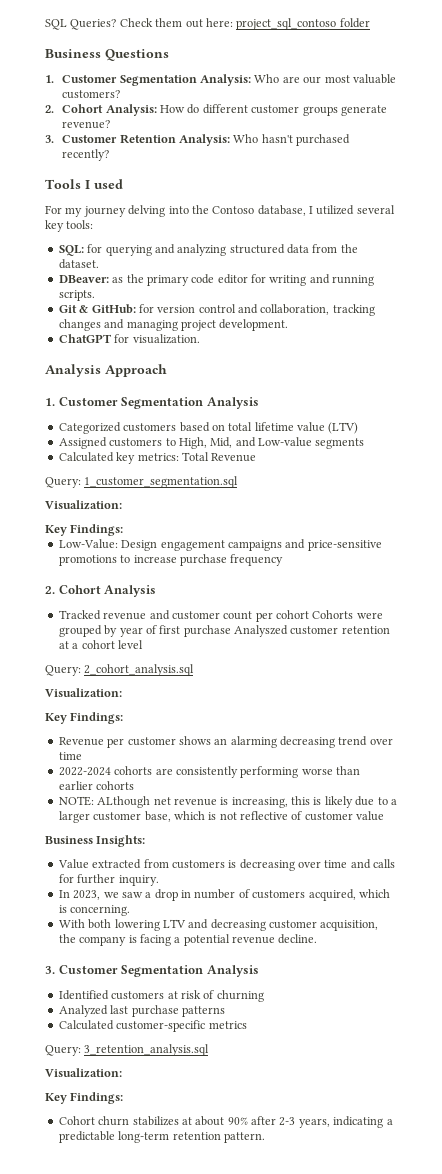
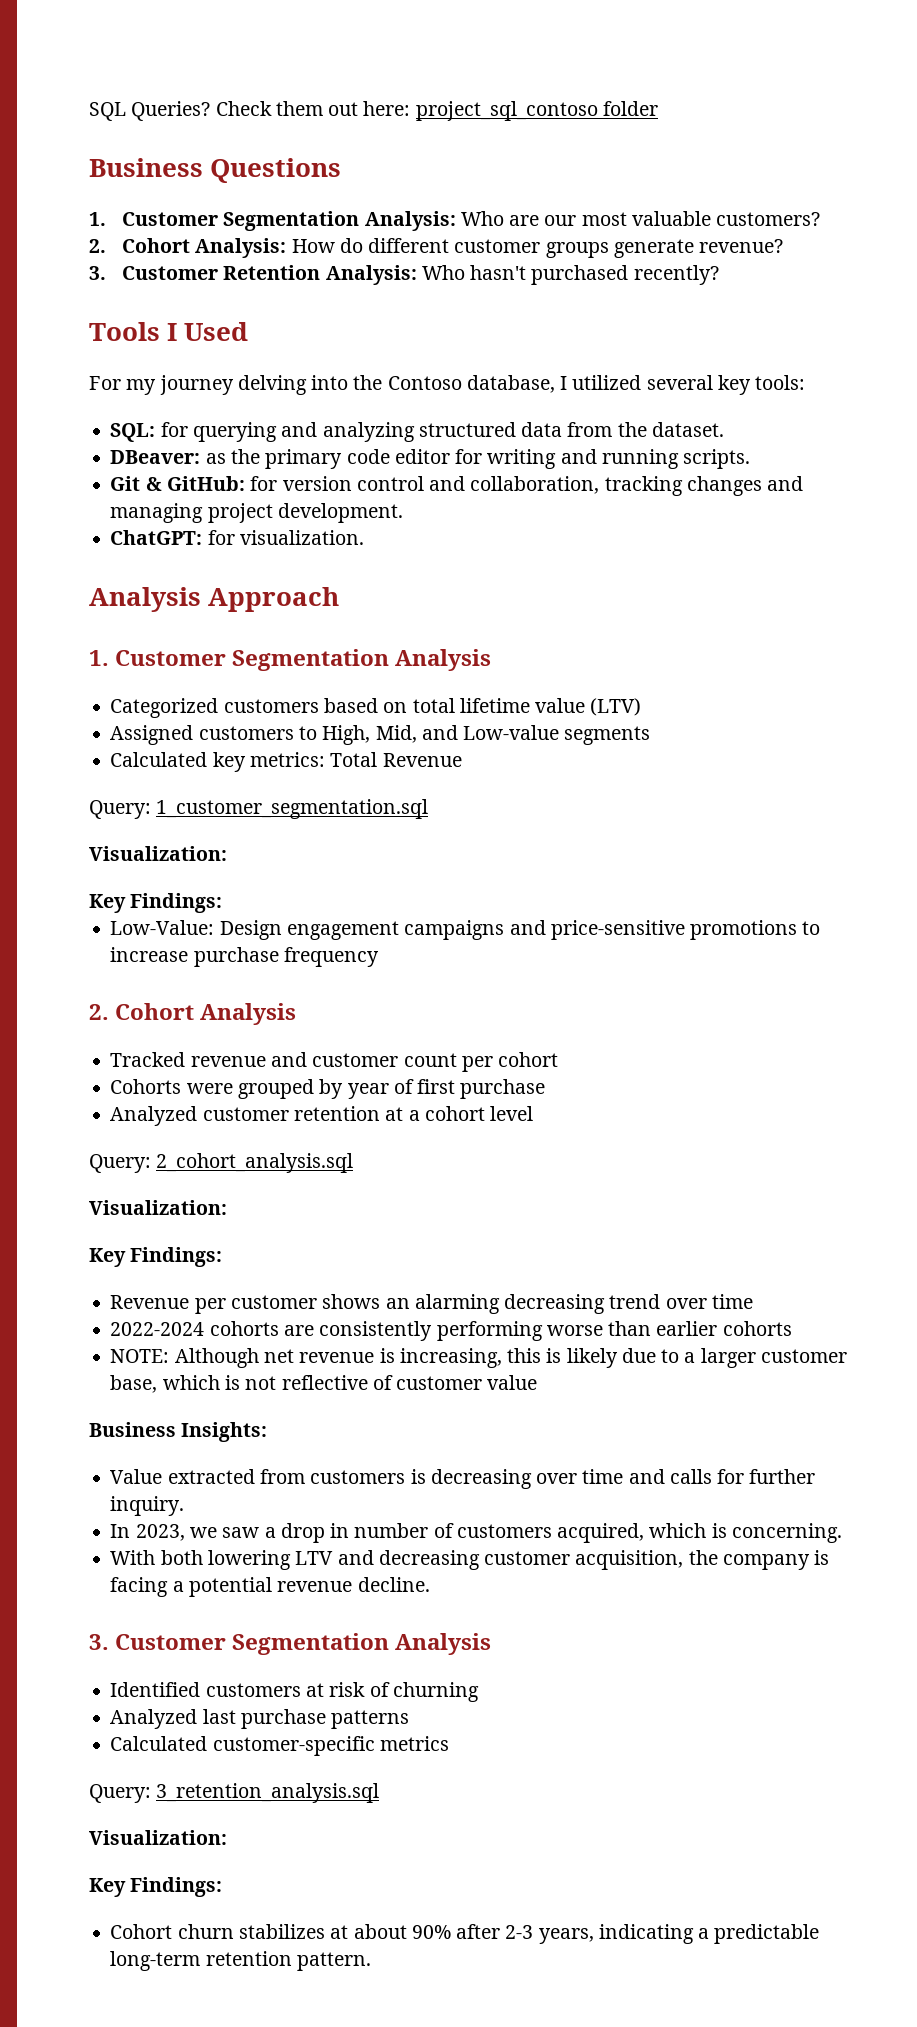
[94,179,123,189] used -> [184,322,249,341] Used
[58,334,112,343] ChatGPT -> [110,530,203,545] ChatGPT:
(309, 614) none -> (559, 1059) //
[234,625,288,637] Analyszed -> [110,1106,198,1126] // Analyzed
[97,796,151,808] ALthough -> [174,1348,259,1368] Although

